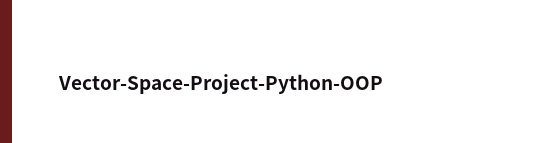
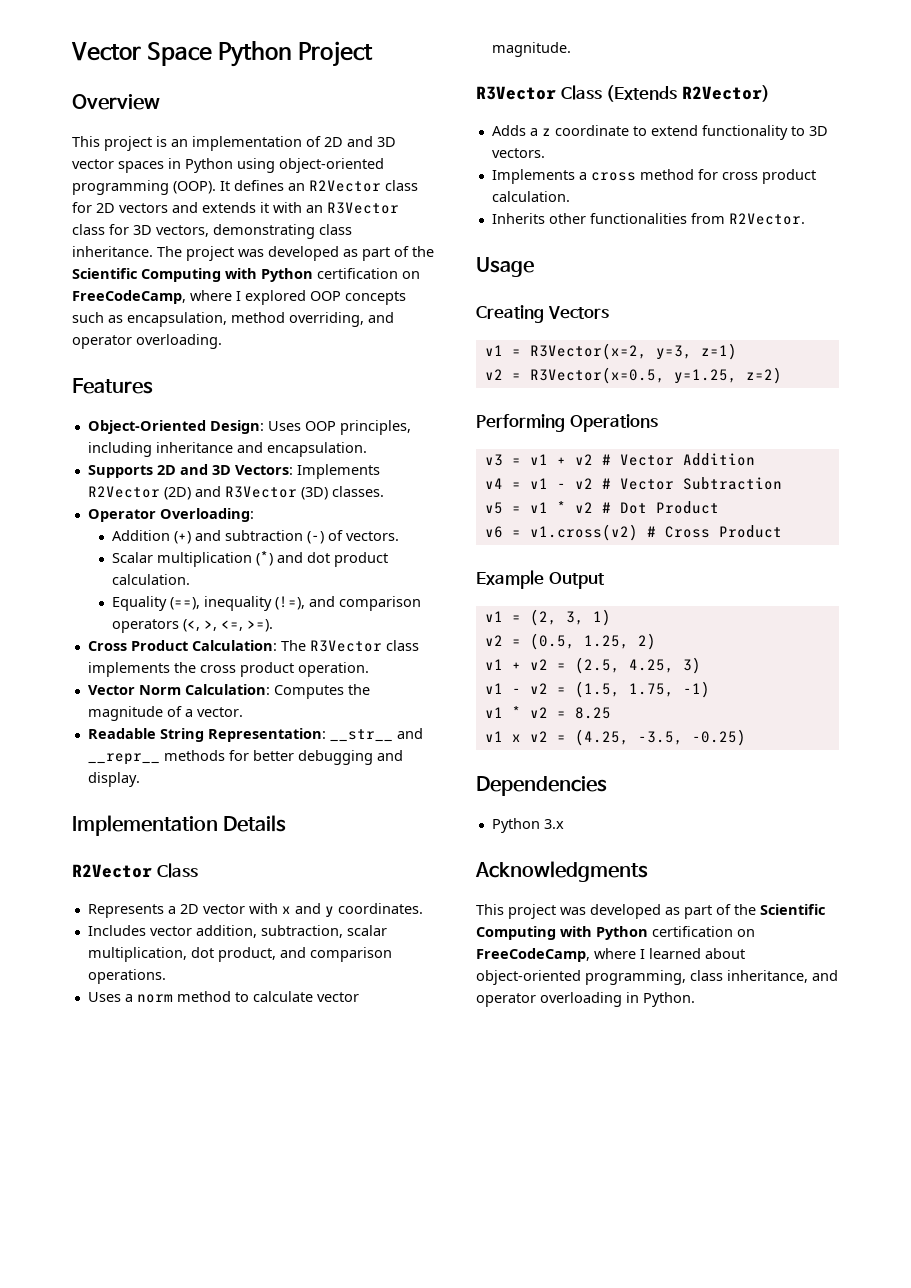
[58,74,383,94] Vector-Space-Project-Python-OOP -> [71,41,374,67] [72,94,160,110] [72,136,396,151] [72,158,384,173] [72,180,418,195] [72,202,399,214] [72,224,352,239] [72,246,434,261] [72,268,420,282] [72,290,406,305] [72,312,394,327] [72,334,222,349] [72,378,153,394] [87,420,411,435] [87,442,367,457] [87,464,380,479] [87,486,384,500] [87,508,254,522] [112,530,400,544] [112,551,389,567] [112,574,191,585] [112,596,422,611] [112,619,274,633] [87,640,419,652] [87,662,369,677] [87,684,370,699] [87,706,243,721] [87,728,423,742] [87,750,403,765] [87,772,140,787] [72,815,287,836] [72,863,198,878] [87,903,423,918] [87,925,387,938] [87,947,392,962] [87,969,166,984] [87,991,359,1003] [491,42,571,57] [476,85,770,102] [491,125,828,140] [491,148,545,158] [491,169,816,184] [491,191,570,202] [491,213,805,225] [476,257,534,277] [476,305,609,323] [484,343,737,360] [484,367,782,384] [476,414,658,432] [484,453,755,466] [484,477,782,490] [484,501,719,514] [484,524,782,541] [476,570,605,589] [484,609,611,626] [484,633,656,650] [484,657,701,674] [484,681,710,698] [484,706,611,719] [484,729,746,746] [476,776,607,796] [491,818,564,833] [475,861,648,882] [476,904,825,919] [476,926,755,940] [476,948,745,962] [476,970,838,985] [476,992,695,1007] Vector Space Python Project // Overview // This project is an implementation of 2D and 3D vector spaces in Python using object-oriented programming (OOP). It defines an R2Vector class for 2D vectors and extends it with an R3Vector class for 3D vectors, demonstrating class inheritance. The project was developed as part of the Scientific Computing with Python certification on FreeCodeCamp, where I explored OOP concepts such as encapsulation, method overriding, and operator overloading. // Features // Object-Oriented Design: Uses OOP principles, including inheritance and encapsulation. // Supports 2D and 3D Vectors: Implements R2Vector (2D) and R3Vector (3D) classes. // Operator Overloading: // Addition (+) and subtraction (-) of vectors. // Scalar multiplication (*) and dot product calculation. // Equality (==), inequality (!=), and comparison operators (<, >, <=, >=). // Cross Product Calculation: The R3Vector class implements the cross product operation. // Vector Norm Calculation: Computes the magnitude of a vector. // Readable String Representation: __str__ and __repr__ methods for better debugging and display. // Implementation Details // R2Vector Class // Represents a 2D vector with x and y coordinates. // Includes vector addition, subtraction, scalar multiplication, dot product, and comparison operations. // Uses a norm method to calculate vector magnitude. // R3Vector Class (Extends R2Vector) // Adds a z coordinate to extend functionality to 3D vectors. // Implements a cross method for cross product calculation. // Inherits other functionalities from R2Vector. // Usage // Creating Vectors // v1 = R3Vector(x=2, y=3, z=1) // v2 = R3Vector(x=0.5, y=1.25, z=2) // Performing Operations // v3 = v1 + v2 # Vector Addition // v4 = v1 - v2 # Vector Subtraction // v5 = v1 * v2 # Dot Product // v6 = v1.cross(v2) # Cross Product // Example Output // v1 = (2, 3, 1) // v2 = (0.5, 1.25, 2) // v1 + v2 = (2.5, 4.25, 3) // v1 - v2 = (1.5, 1.75, -1) // v1 * v2 = 8.25 // v1 x v2 = (4.25, -3.5, -0.25) // Dependencies // Python 3.x // Acknowledgments // This project was developed as part of the Scientific Computing with Python certification on FreeCodeCamp, where I learned about object-oriented programming, class inheritance, and operator overloading in Python.

